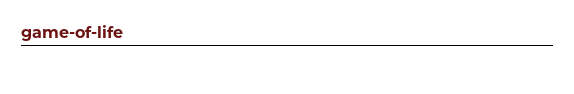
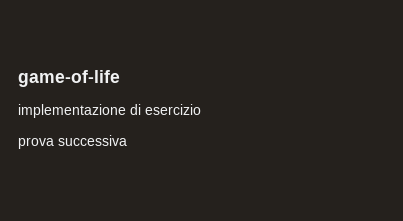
(123, 33) none -> [18,104,201,118] [18,135,127,149] // implementazione di esercizio // prova successiva

